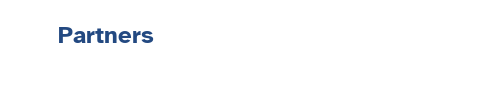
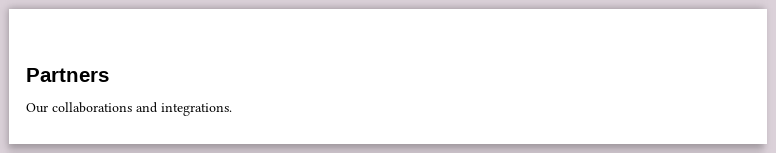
(154, 35) none -> [26,102,232,116] // Our collaborations and integrations.

